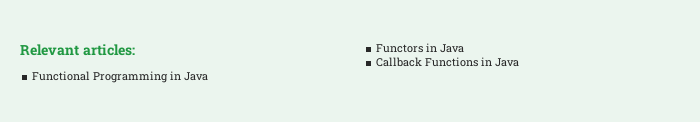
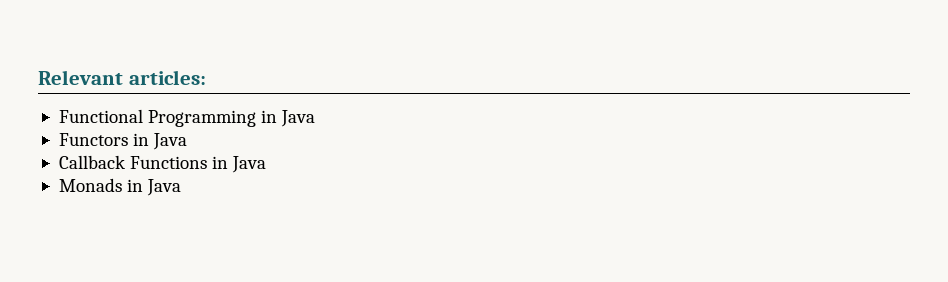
(520, 62) none -> [58,178,182,196] // Monads in Java

